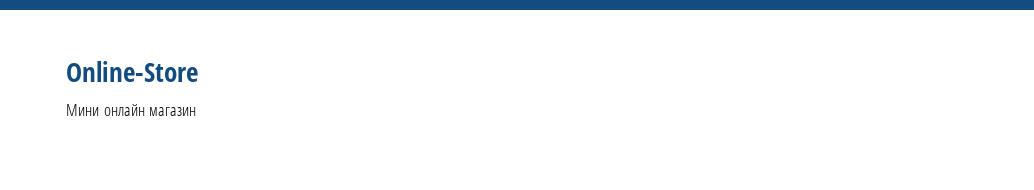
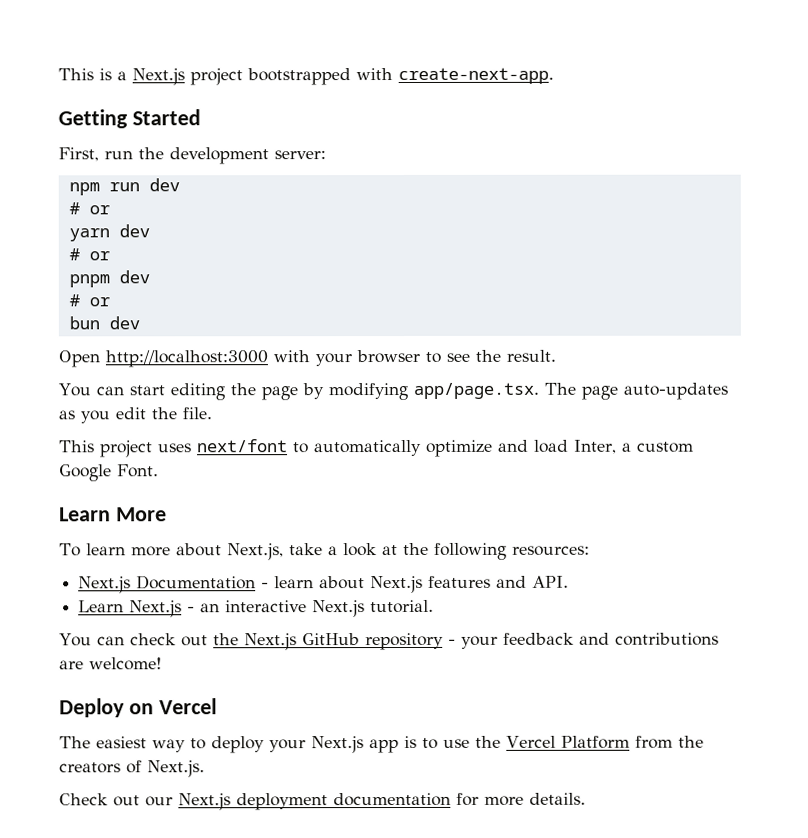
[66,61,198,82] [66,104,197,116] Online-Store // Мини онлайн магазин -> [58,67,554,86] [58,109,201,129] [58,147,326,165] [68,178,180,196] [68,202,110,215] [68,224,150,242] [68,248,110,261] [68,270,150,288] [68,294,110,307] [68,316,140,330] [58,349,556,368] [58,382,728,401] [58,407,213,424] [59,439,694,458] [59,464,159,482] [59,507,167,522] [59,542,590,561] [78,575,570,594] [78,599,435,618] [59,632,719,651] [59,657,162,671] [59,698,217,718] [59,735,704,754] [59,760,205,778] [59,792,586,811] This is a Next.js project bootstrapped with create-next-app. // Getting Started // First, run the development server: // npm run dev // # or // yarn dev // # or // pnpm dev // # or // bun dev // Open http://localhost:3000 with your browser to see the result. // You can start editing the page by modifying app/page.tsx. The page auto-updates as you edit the file. // This project uses next/font to automatically optimize and load Inter, a custom Google Font. // Learn More // To learn more about Next.js, take a look at the following resources: // Next.js Documentation - learn about Next.js features and API. // Learn Next.js - an interactive Next.js tutorial. // You can check out the Next.js GitHub repository - your feedback and contributions are welcome! // Deploy on Vercel // The easiest way to deploy your Next.js app is to use the Vercel Platform from the creators of Next.js. // Check out our Next.js deployment documentation for more details.

